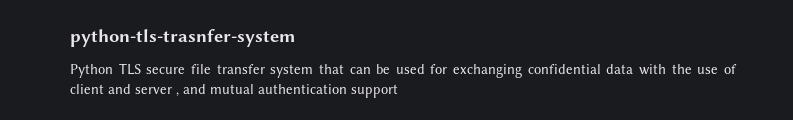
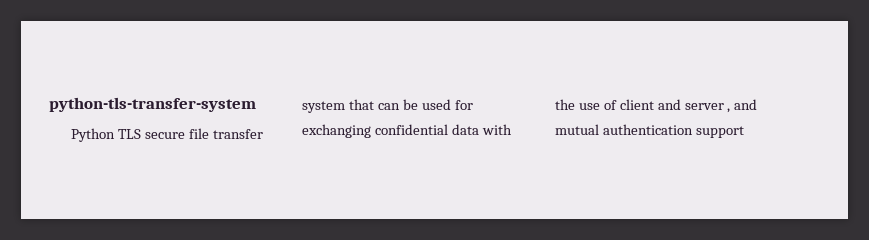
[70,29,296,47] python-tls-trasnfer-system -> [49,97,256,112] python-tls-transfer-system

